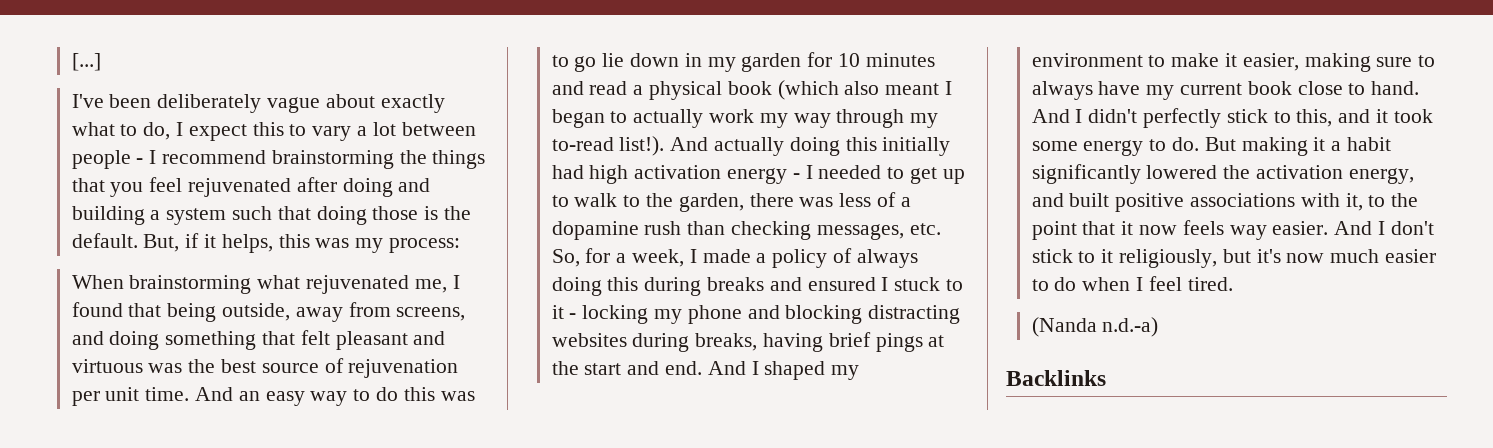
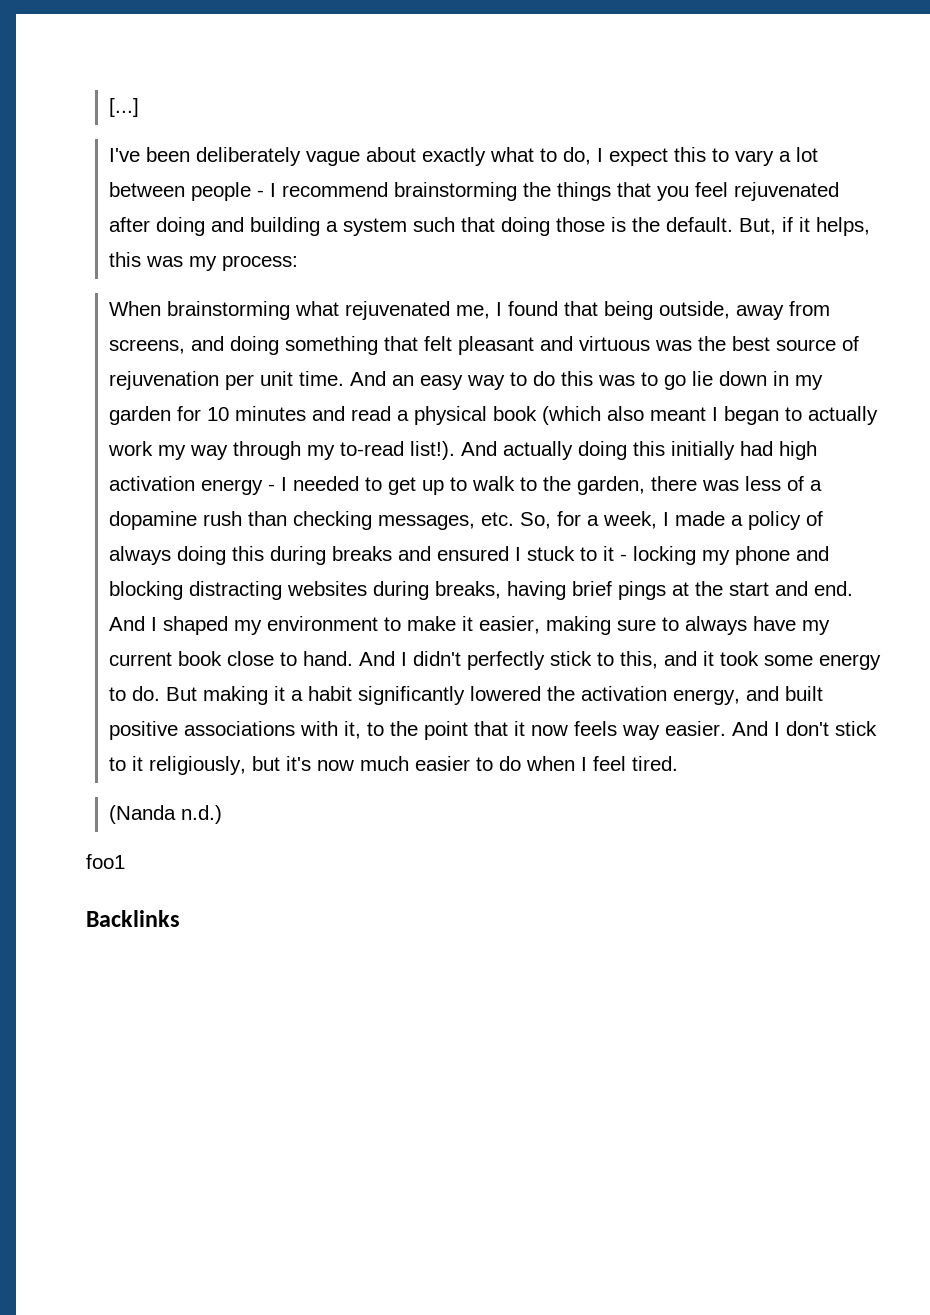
[1102,317,1159,337] n.d.-a) -> [181,805,223,824] [86,854,125,869] n.d.) // foo1

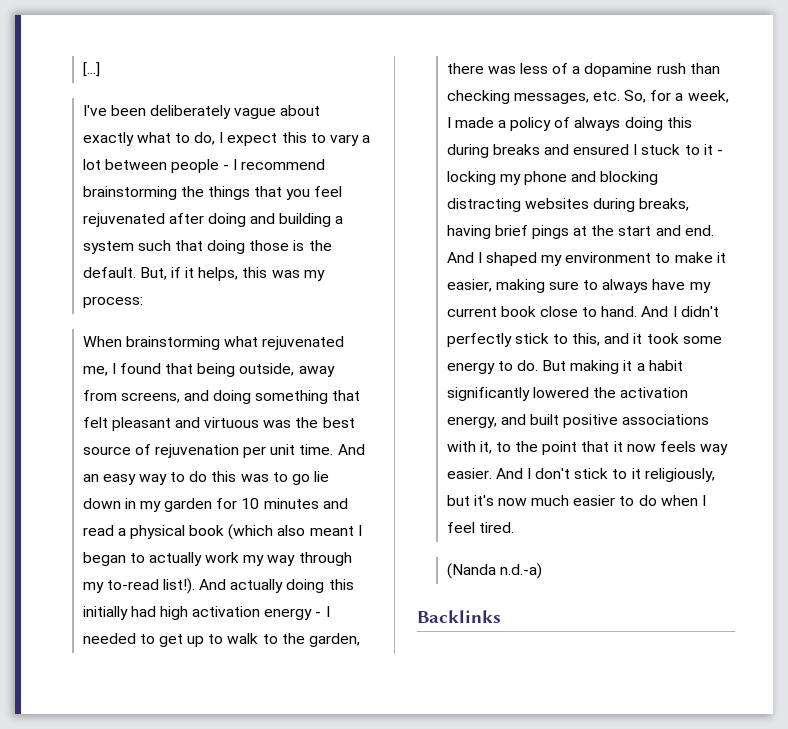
[181,805,223,824] [86,854,125,869] n.d.) // foo1 -> [499,563,542,579] n.d.-a)

